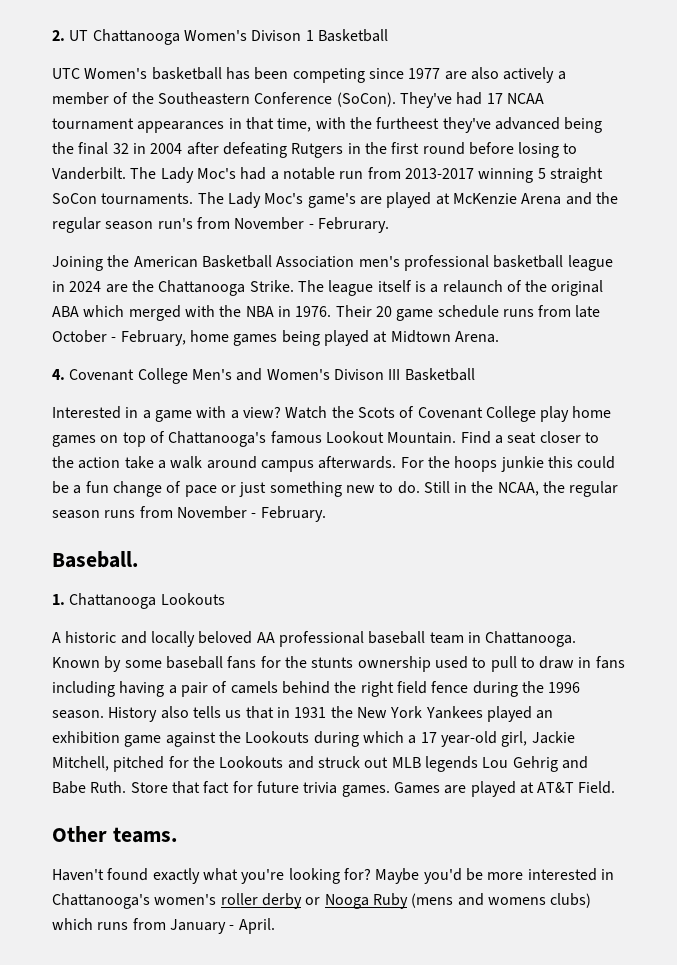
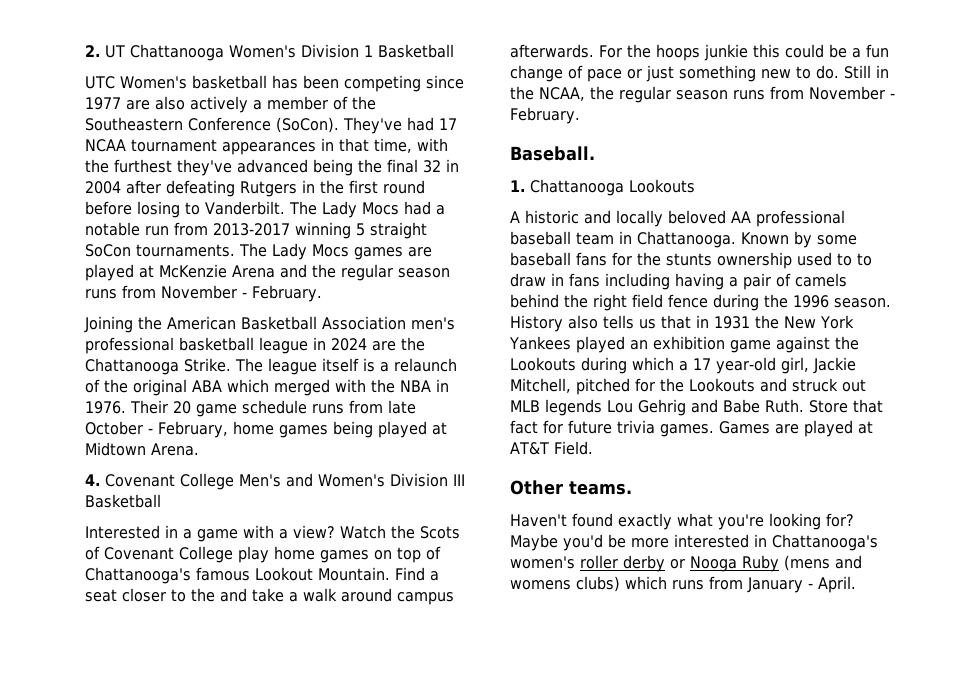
[251,30,302,41] Divison -> [300,44,359,58] Division
[376,117,440,129] furtheest -> [114,159,172,173] furthest
[196,168,236,179] Moc's -> [361,202,399,215] Mocs
[264,193,356,208] Moc's game's -> [312,244,403,260] Mocs games
[157,217,389,233] run's from November - Februrary. -> [85,285,322,302] runs from November - February.
[333,369,384,380] Divison -> [389,473,448,487] Division
[78,457,121,469] action -> [220,588,247,602] and
[490,656,517,672] pull -> (852, 259) none

